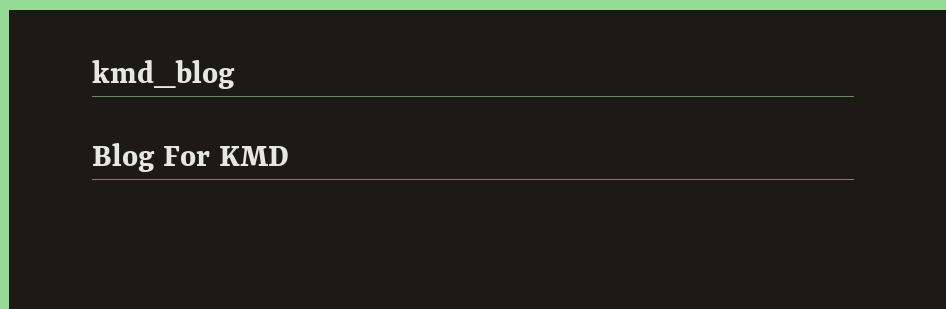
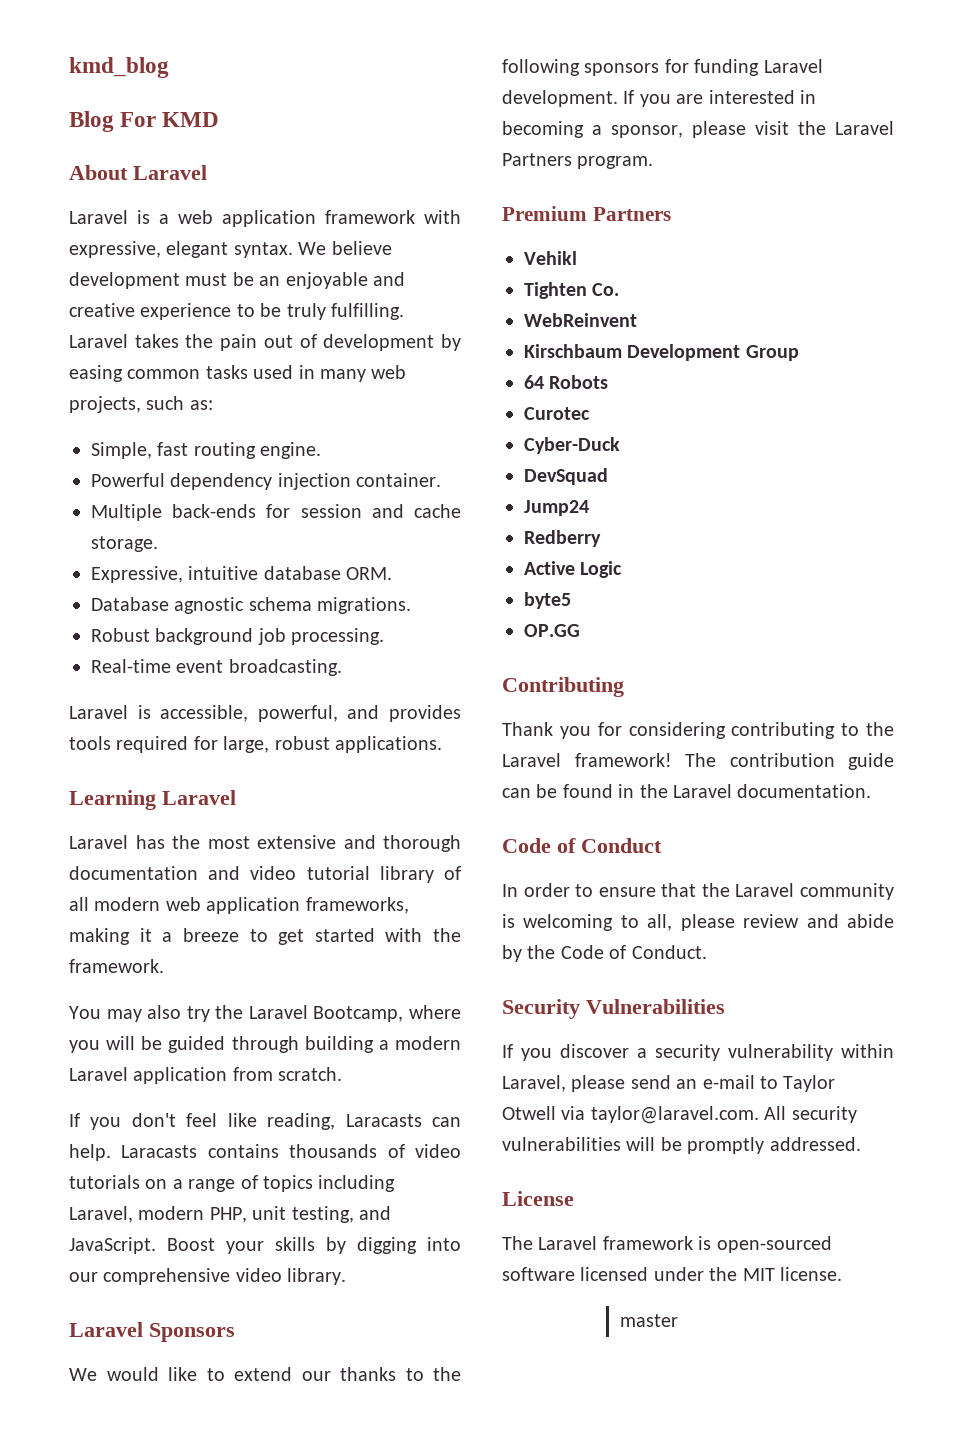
(290, 156) none -> [69,165,207,180] [69,210,461,227] [69,241,392,258] [69,272,405,289] [69,303,404,320] [69,334,462,351] [69,365,407,382] [69,396,213,413] [91,442,322,459] [91,473,442,490] [91,504,461,521] [91,536,158,552] [91,566,393,583] [91,597,412,614] [91,628,385,645] [91,659,342,676] [69,705,461,722] [69,736,442,753] [69,790,236,810] [69,835,461,852] [69,866,461,883] [69,897,409,914] [69,928,461,945] [69,959,164,973] [69,1005,461,1022] [69,1036,461,1053] [69,1067,343,1084] [69,1113,461,1130] [69,1144,461,1161] [69,1175,396,1192] [69,1206,391,1223] [69,1237,461,1254] [69,1268,347,1285] [69,1322,235,1342] [69,1367,461,1381] [502,59,823,76] [502,90,816,107] [502,121,894,138] [502,153,654,169] [502,206,671,221] [524,251,577,265] [524,282,620,299] [524,313,637,327] [524,344,799,361] [524,375,609,389] [524,407,590,420] [524,437,620,454] [524,468,608,485] [524,500,589,516] [524,530,601,547] [524,561,623,578] [524,592,571,609] [524,624,580,637] [502,677,624,697] [502,722,894,739] [502,753,894,770] [502,784,872,798] [502,838,662,853] [502,883,894,900] [502,914,894,931] [502,945,707,962] [502,999,725,1019] [502,1044,894,1061] [502,1075,836,1092] [502,1106,857,1124] [502,1137,861,1154] [502,1191,574,1206] [502,1236,832,1253] [502,1267,842,1281] [619,1314,678,1327] // About Laravel // Laravel is a web application framework with expressive, elegant syntax. We believe development must be an enjoyable and creative experience to be truly fulfilling. Laravel takes the pain out of development by easing common tasks used in many web projects, such as: // Simple, fast routing engine. // Powerful dependency injection container. // Multiple back-ends for session and cache storage. // Expressive, intuitive database ORM. // Database agnostic schema migrations. // Robust background job processing. // Real-time event broadcasting. // Laravel is accessible, powerful, and provides tools required for large, robust applications. // Learning Laravel // Laravel has the most extensive and thorough documentation and video tutorial library of all modern web application frameworks, making it a breeze to get started with the framework. // You may also try the Laravel Bootcamp, where you will be guided through building a modern Laravel application from scratch. // If you don't feel like reading, Laracasts can help. Laracasts contains thousands of video tutorials on a range of topics including Laravel, modern PHP, unit testing, and JavaScript. Boost your skills by digging into our comprehensive video library. // Laravel Sponsors // We would like to extend our thanks to the following sponsors for funding Laravel development. If you are interested in becoming a sponsor, please visit the Laravel Partners program. // Premium Partners // Vehikl // Tighten Co. // WebReinvent // Kirschbaum Development Group // 64 Robots // Curotec // Cyber-Duck // DevSquad // Jump24 // Redberry // Active Logic // byte5 // OP.GG // Contributing // Thank you for considering contributing to the Laravel framework! The contribution guide can be found in the Laravel documentation. // Code of Conduct // In order to ensure that the Laravel community is welcoming to all, please review and abide by the Code of Conduct. // Security Vulnerabilities // If you discover a security vulnerability within Laravel, please send an e-mail to Taylor Otwell via taylor@laravel.com. All security vulnerabilities will be promptly addressed. // License // The Laravel framework is open-sourced software licensed under the MIT license. // master

